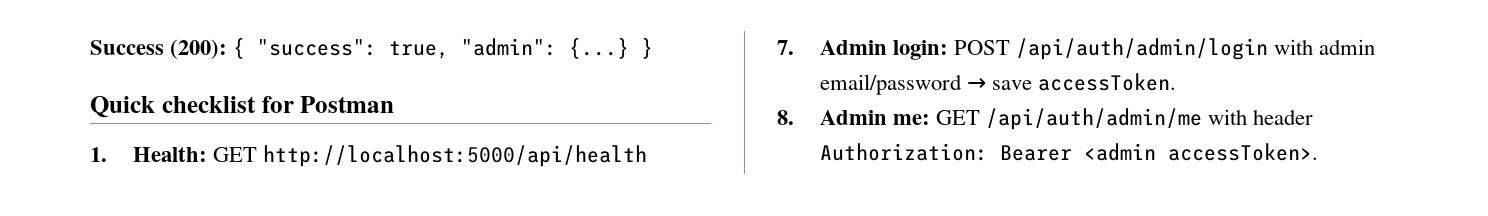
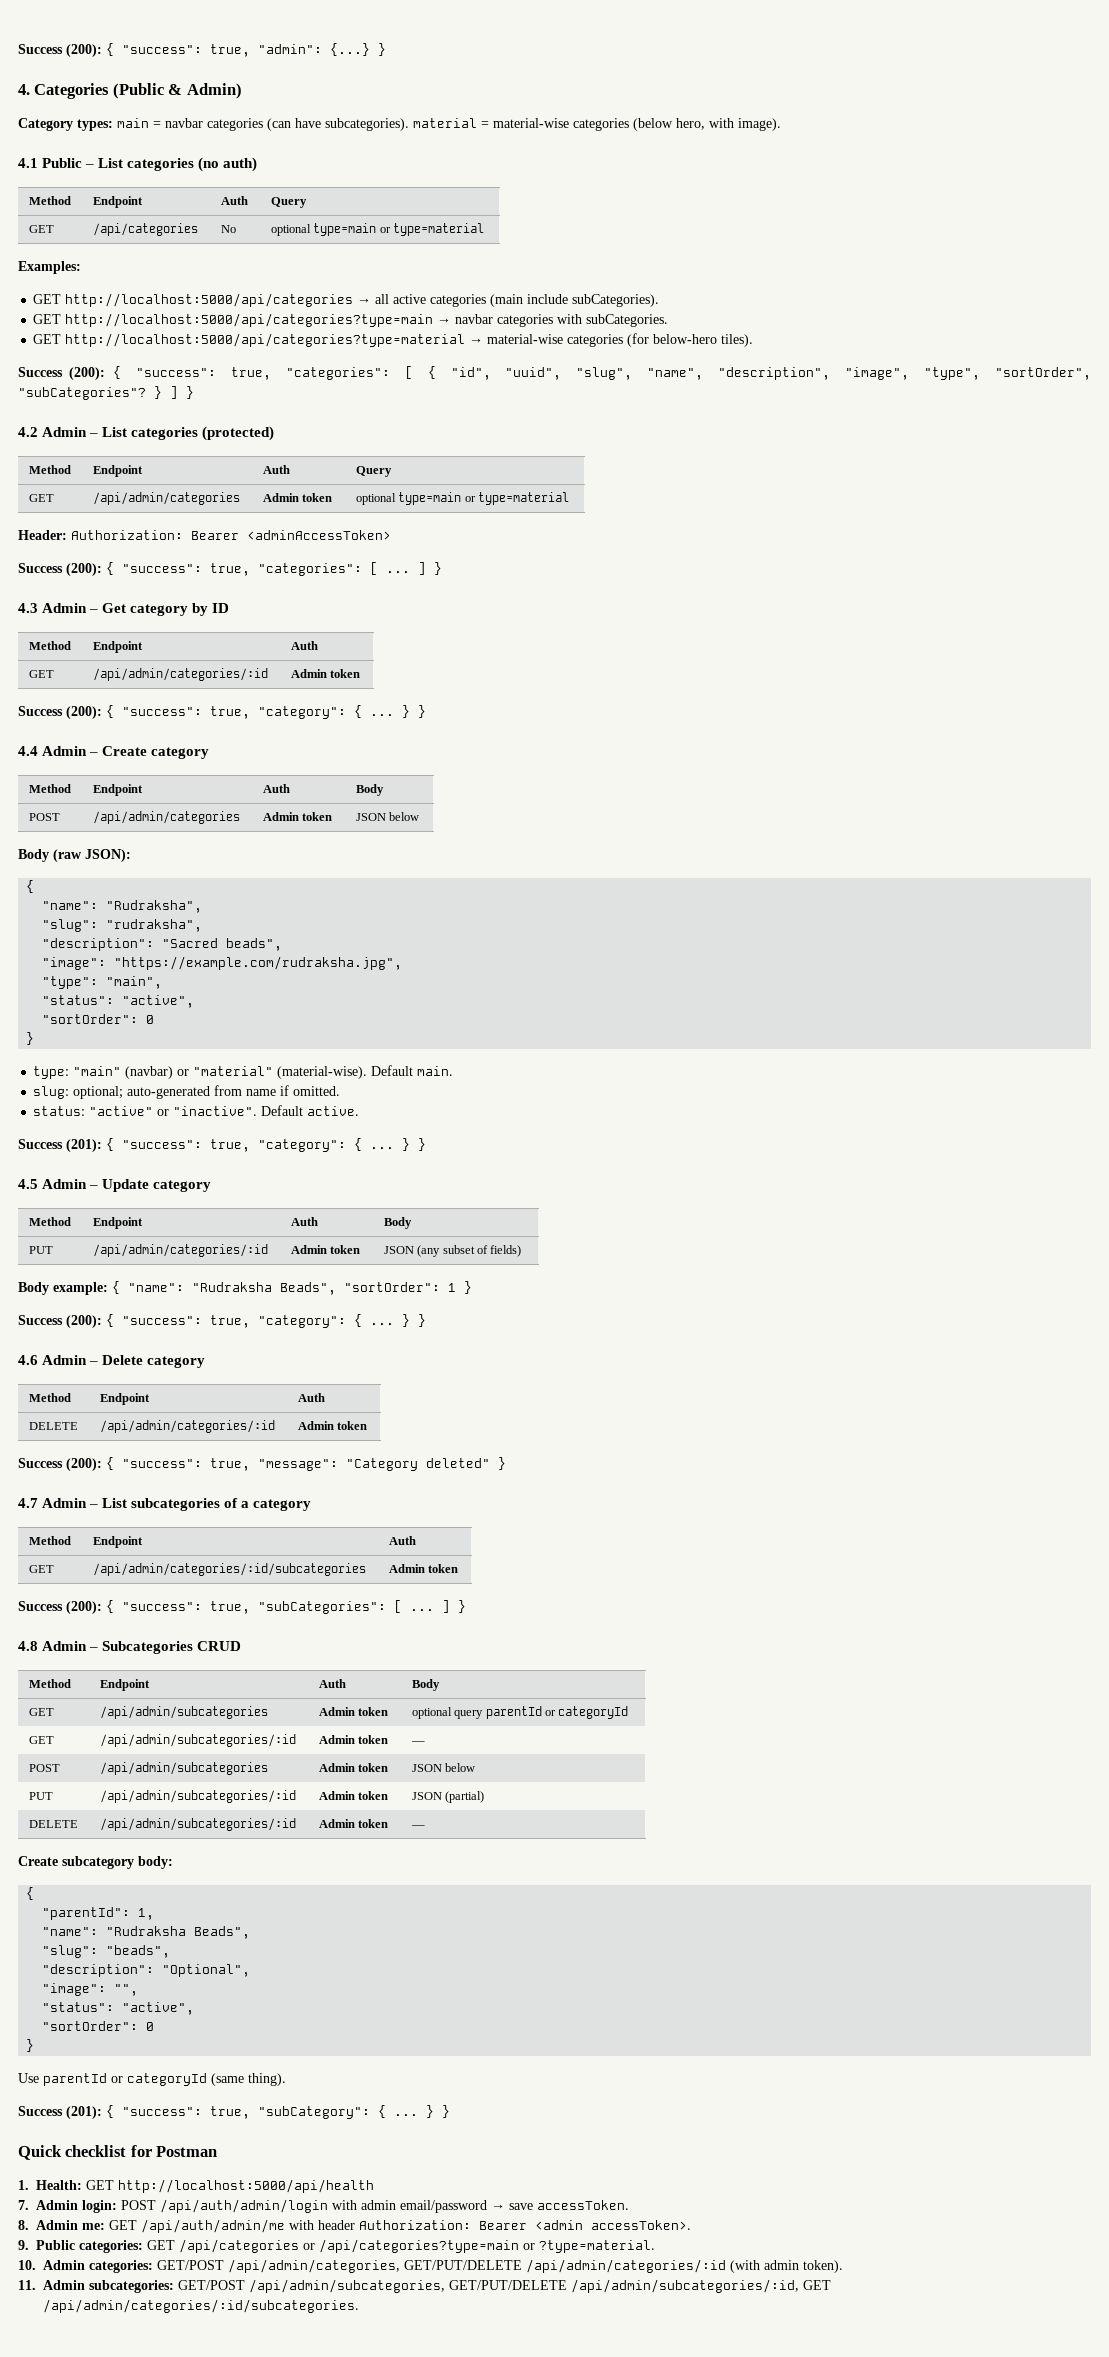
(654, 48) none -> [18,83,242,99] [18,118,781,131] [18,157,258,172] [28,196,71,205] [92,196,143,208] [220,196,248,205] [270,197,307,208] [28,225,54,233] [92,223,198,236] [220,225,236,233] [270,223,485,236] [18,261,81,274] [33,293,660,307] [33,313,669,327] [33,333,754,347] [18,366,1092,380] [18,386,194,400] [18,426,275,441] [28,465,71,474] [92,465,143,477] [262,465,290,474] [355,466,392,477] [28,494,54,502] [92,492,240,505] [262,493,333,502] [355,492,570,505] [18,530,391,540] [18,562,442,576] [18,603,230,616] [28,641,71,650] [92,641,143,653] [290,641,318,650] [28,670,54,678] [92,668,268,681] [290,669,361,678] [18,705,426,719] [18,746,210,759] [28,784,71,793] [92,784,143,796] [262,784,290,793] [355,784,384,796] [28,813,60,821] [92,811,240,824] [262,812,333,821] [355,812,420,821] [18,849,131,862] [26,880,35,893] [42,900,203,913] [42,919,203,932] [42,938,283,951] [42,956,403,970] [42,976,163,989] [42,995,195,1008] [42,1014,155,1024] [26,1032,35,1045] [33,1065,454,1079] [33,1085,341,1099] [33,1105,360,1116] [18,1138,426,1152] [18,1179,212,1192] [28,1217,71,1226] [92,1217,143,1229] [290,1217,318,1226] [383,1217,412,1229] [28,1246,53,1254] [92,1244,268,1257] [290,1245,361,1254] [383,1245,522,1257] [18,1281,472,1295] [18,1314,426,1328] [18,1355,206,1368] [28,1393,71,1402] [99,1393,150,1405] [297,1393,325,1402] [28,1422,78,1430] [99,1420,275,1433] [297,1421,368,1430] [18,1457,506,1471] [18,1498,312,1511] [28,1536,71,1545] [92,1536,143,1548] [388,1536,416,1545] [28,1565,54,1573] [92,1563,366,1576] [388,1564,459,1573] [18,1600,466,1614] [18,1641,242,1654] [28,1679,71,1688] [99,1679,150,1691] [318,1679,346,1688] [411,1679,440,1691] [28,1708,54,1716] [99,1706,268,1719] [318,1707,389,1716] [411,1706,629,1719] [28,1736,54,1744] [99,1734,296,1747] [318,1735,389,1744] [410,1741,425,1744] [28,1764,60,1772] [99,1762,268,1775] [318,1763,389,1772] [411,1763,476,1772] [28,1792,53,1800] [99,1790,296,1803] [318,1791,389,1800] [411,1791,485,1803] [28,1820,78,1828] [99,1818,296,1831] [318,1819,389,1828] [410,1825,425,1828] [18,1856,173,1869] [26,1887,35,1900] [42,1907,155,1920] [42,1926,251,1939] [42,1945,171,1958] [42,1964,251,1977] [42,1983,139,1996] [42,2002,195,2015] [42,2021,155,2031] [26,2039,35,2052] [18,2073,286,2086] [18,2105,450,2119] // 4. Categories (Public & Admin) // Category types: main = navbar categories (can have subcategories). material = material-wise categories (below hero, with image). // 4.1 Public – List categories (no auth) // Method | Endpoint | Auth | Query // GET | /api/categories | No | optional type=main or type=material // Examples: // GET http://localhost:5000/api/categories → all active categories (main include subCategories). // GET http://localhost:5000/api/categories?type=main → navbar categories with subCategories. // GET http://localhost:5000/api/categories?type=material → material-wise categories (for below-hero tiles). // Success (200): { "success": true, "categories": [ { "id", "uuid", "slug", "name", "description", "image", "type", "sortOrder", "subCategories"? } ] } // 4.2 Admin – List categories (protected) // Method | Endpoint | Auth | Query // GET | /api/admin/categories | Admin token | optional type=main or type=material // Header: Authorization: Bearer <adminAccessToken> // Success (200): { "success": true, "categories": [ ... ] } // 4.3 Admin – Get category by ID // Method | Endpoint | Auth // GET | /api/admin/categories/:id | Admin token // Success (200): { "success": true, "category": { ... } } // 4.4 Admin – Create category // Method | Endpoint | Auth | Body // POST | /api/admin/categories | Admin token | JSON below // Body (raw JSON): // { // "name": "Rudraksha", // "slug": "rudraksha", // "description": "Sacred beads", // "image": "https://example.com/rudraksha.jpg", // "type": "main", // "status": "active", // "sortOrder": 0 // } // type: "main" (navbar) or "material" (material-wise). Default main. // slug: optional; auto-generated from name if omitted. // status: "active" or "inactive". Default active. // Success (201): { "success": true, "category": { ... } } // 4.5 Admin – Update category // Method | Endpoint | Auth | Body // PUT | /api/admin/categories/:id | Admin token | JSON (any subset of fields) // Body example: { "name": "Rudraksha Beads", "sortOrder": 1 } // Success (200): { "success": true, "category": { ... } } // 4.6 Admin – Delete category // Method | Endpoint | Auth // DELETE | /api/admin/categories/:id | Admin token // Success (200): { "success": true, "message": "Category deleted" } // 4.7 Admin – List subcategories of a category // Method | Endpoint | Auth // GET | /api/admin/categories/:id/subcategories | Admin token // Success (200): { "success": true, "subCategories": [ ... ] } // 4.8 Admin – Subcategories CRUD // Method | Endpoint | Auth | Body // GET | /api/admin/subcategories | Admin token | optional query parentId or categoryId // GET | /api/admin/subcategories/:id | Admin token | — // POST | /api/admin/subcategories | Admin token | JSON below // PUT | /api/admin/subcategories/:id | Admin token | JSON (partial) // DELETE | /api/admin/subcategories/:id | Admin token | — // Create subcategory body: // { // "parentId": 1, // "name": "Rudraksha Beads", // "slug": "beads", // "description": "Optional", // "image": "", // "status": "active", // "sortOrder": 0 // } // Use parentId or categoryId (same thing). // Success (201): { "success": true, "subCategory": { ... } }
(1318, 152) none -> [18,2239,655,2253] [18,2259,843,2273] [18,2279,831,2293] [43,2299,359,2313] // 9. Public categories: GET /api/categories or /api/categories?type=main or ?type=material. // 10. Admin categories: GET/POST /api/admin/categories, GET/PUT/DELETE /api/admin/categories/:id (with admin token). // 11. Admin subcategories: GET/POST /api/admin/subcategories, GET/PUT/DELETE /api/admin/subcategories/:id, GET /api/admin/categories/:id/subcategories.

